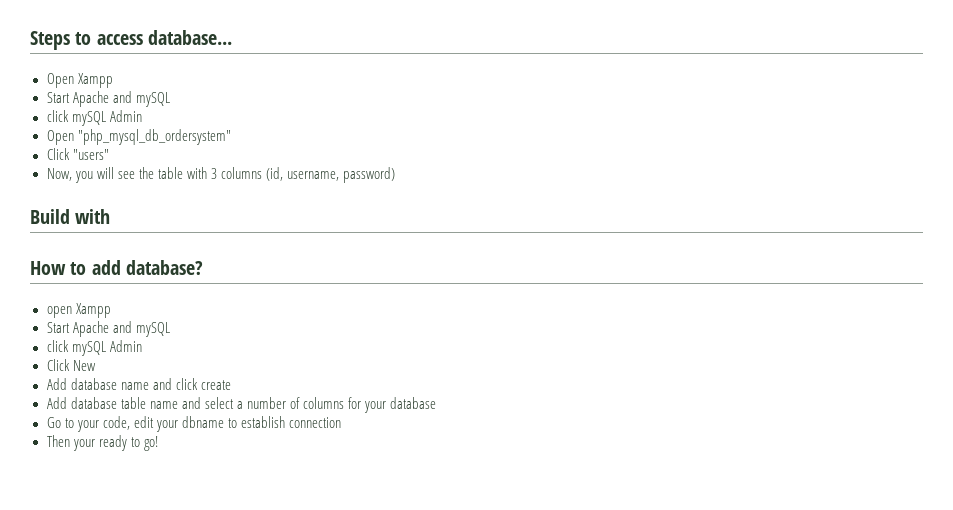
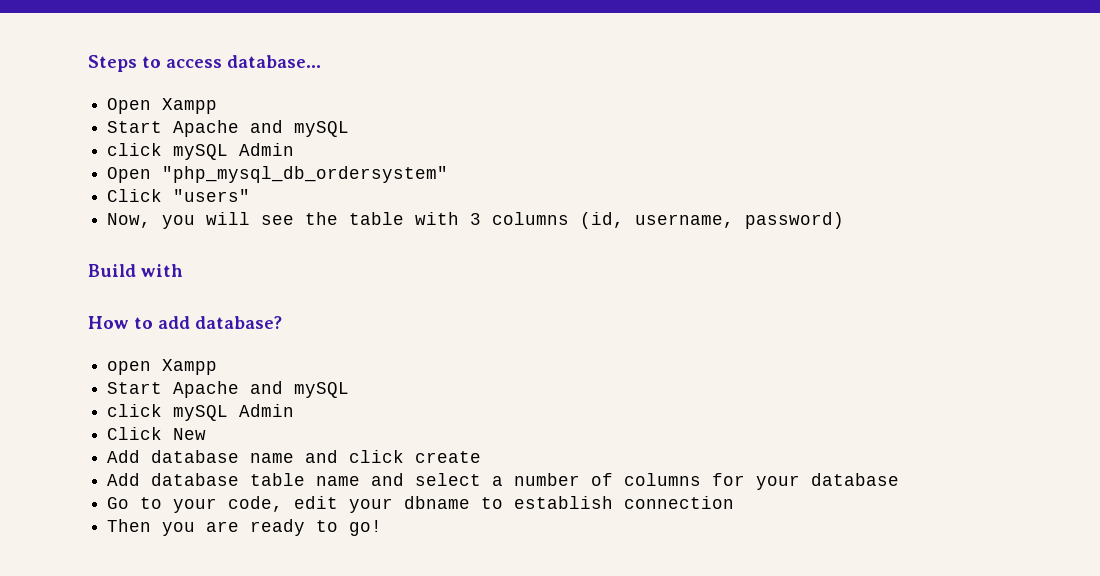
[72,439,95,451] your -> [162,521,240,536] you are

